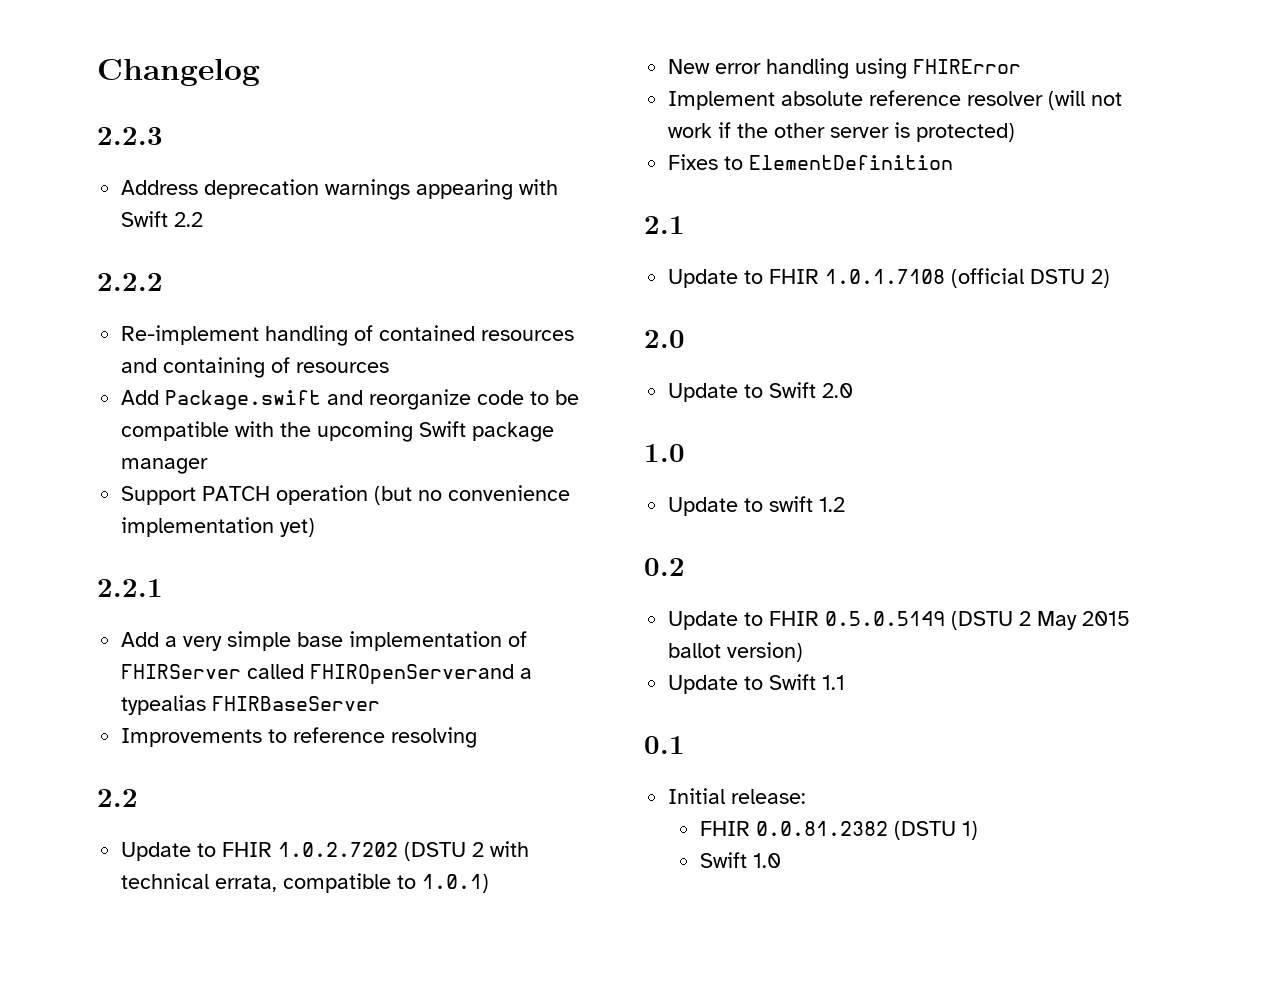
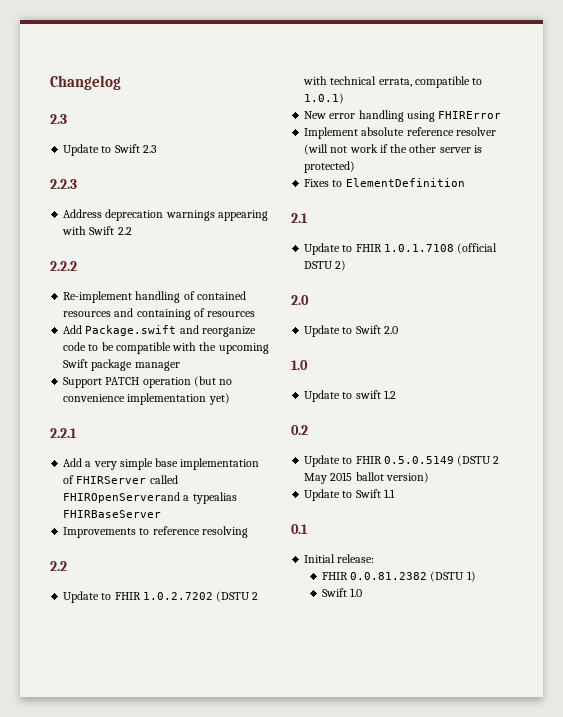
(260, 72) none -> [50,114,67,124] [63,144,157,156] // 2.3 // Update to Swift 2.3

